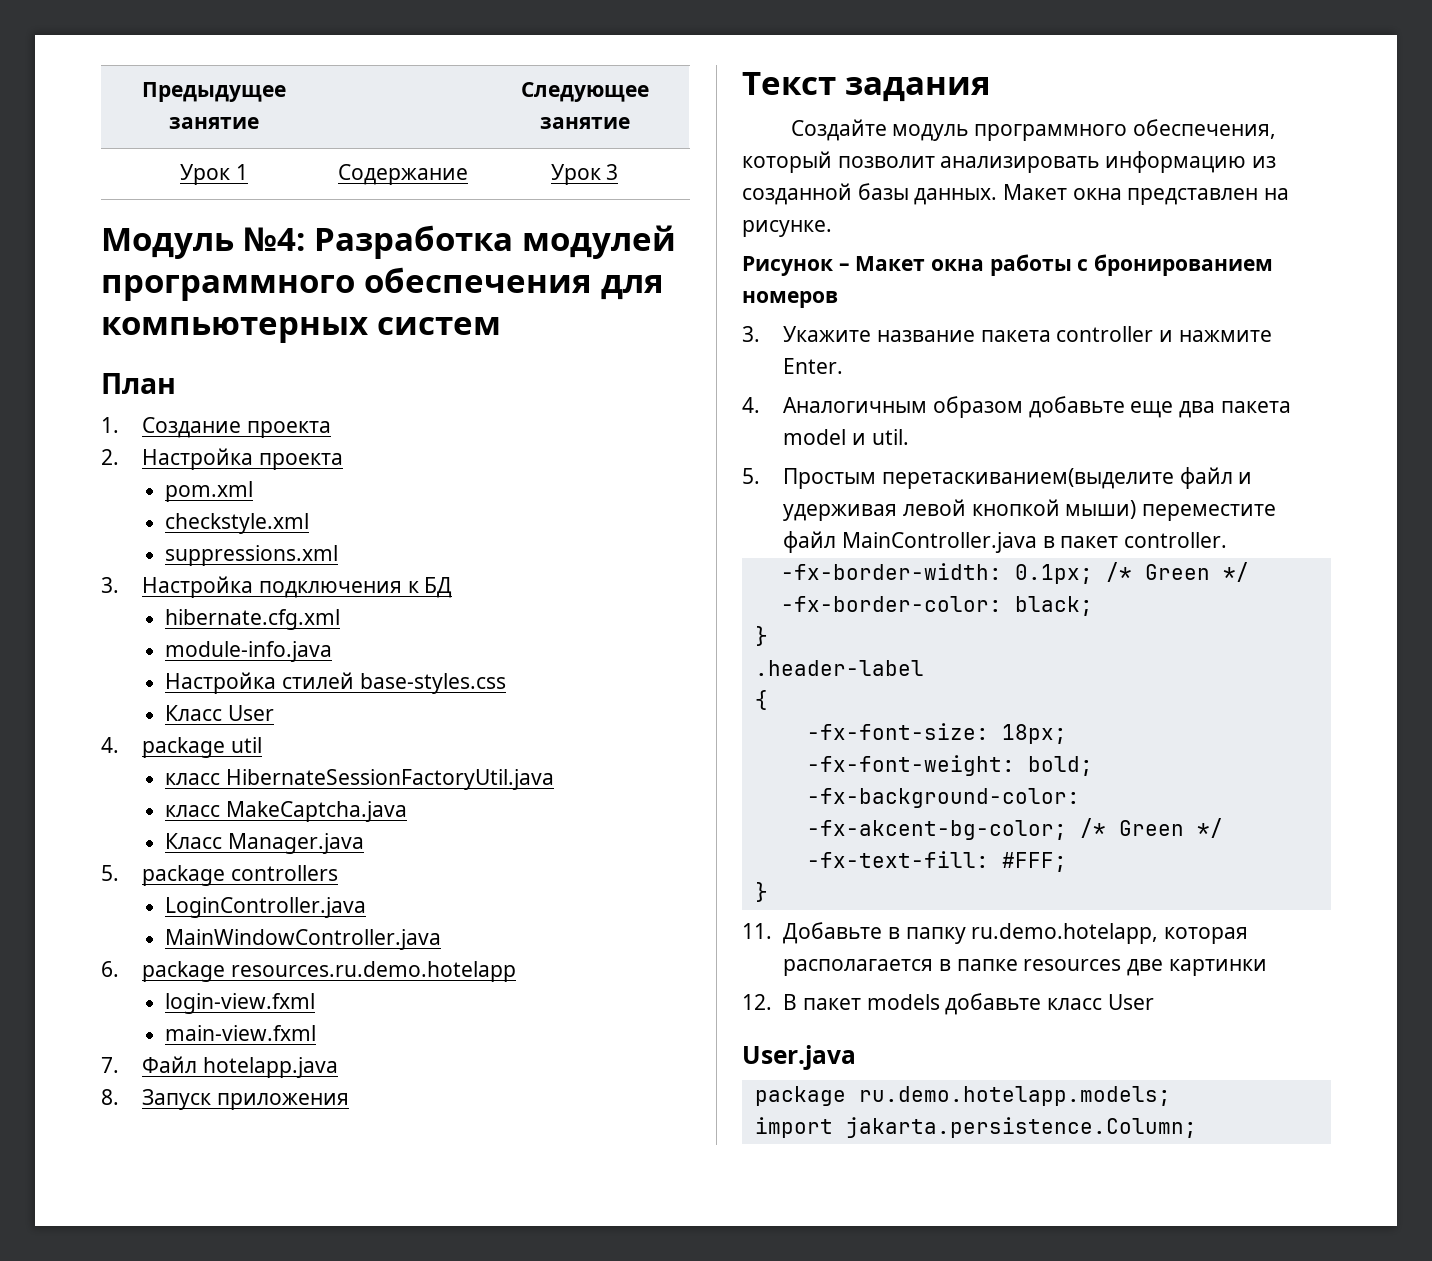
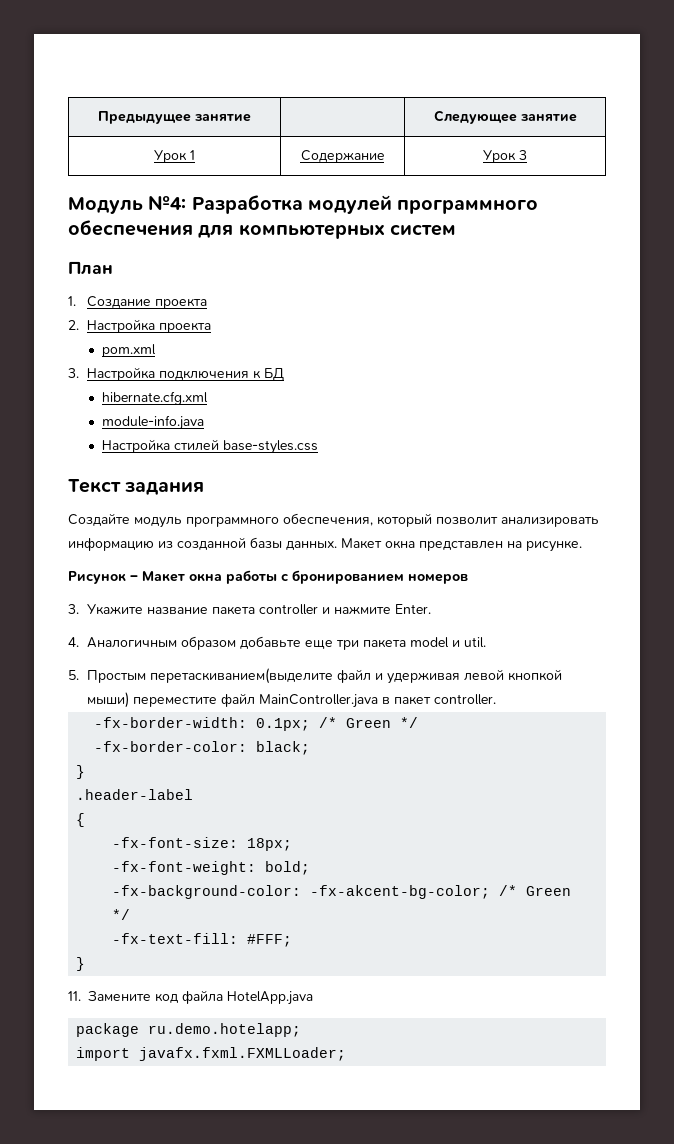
[165,513,310,534] [165,545,339,566] // checkstyle.xml // suppressions.xml -> (157, 350) none
[165,705,275,721] [101,737,262,758] [165,769,555,790] [165,801,408,822] [165,833,365,854] [101,865,338,886] [165,897,367,918] [165,929,442,950] [101,961,516,982] [165,993,316,1014] [165,1025,317,1041] [101,1056,338,1078] [101,1089,349,1110] // Класс User // 4. package util // класс HibernateSessionFactoryUtil.java // класс MakeCaptcha.java // Класс Manager.java // 5. package controllers // LoginController.java // MainWindowController.java // 6. package resources.ru.demo.hotelapp // login-view.fxml // main-view.fxml // 7. Файл hotelapp.java // 8. Запуск приложения -> (319, 447) none
[1178,401,1215,418] два -> [335,640,359,650] три
[783,922,1248,944] [783,959,1267,976] [742,993,1154,1015] [742,1045,856,1070] [754,1086,1171,1106] Добавьте в папку ru.demo.hotelapp, которая располагается в папке resources две картинки // 12. В пакет models добавьте класс User // User.java // package ru.demo.hotelapp.models; -> [88,990,313,1005] [76,1023,302,1037] Замените код файла HotelApp.java // package ru.demo.hotelapp;
[845,1117,1197,1138] jakarta.persistence.Column; -> [139,1047,347,1061] javafx.fxml.FXMLLoader;

